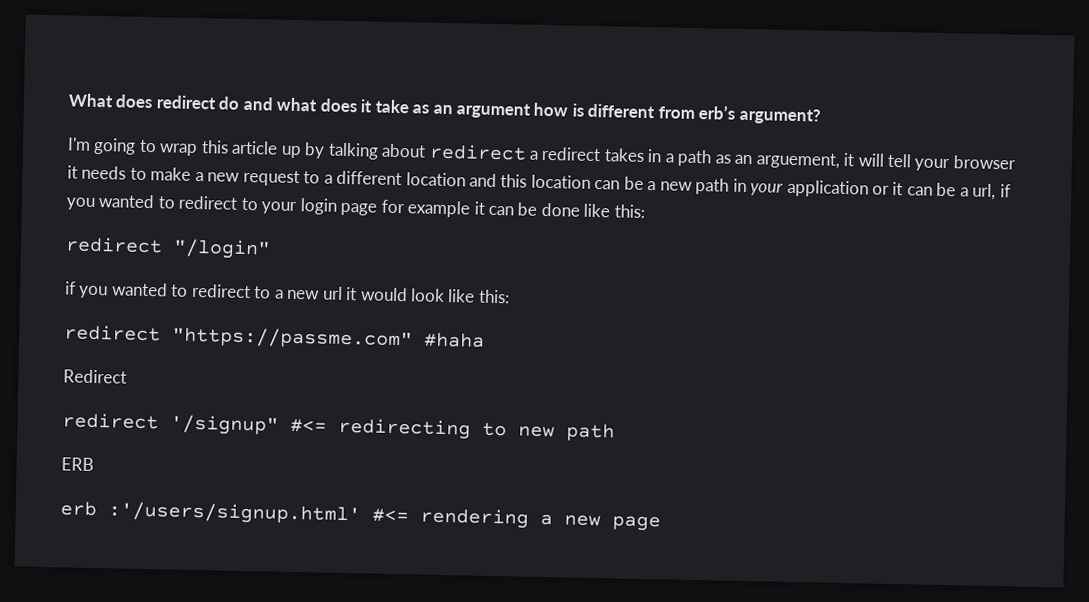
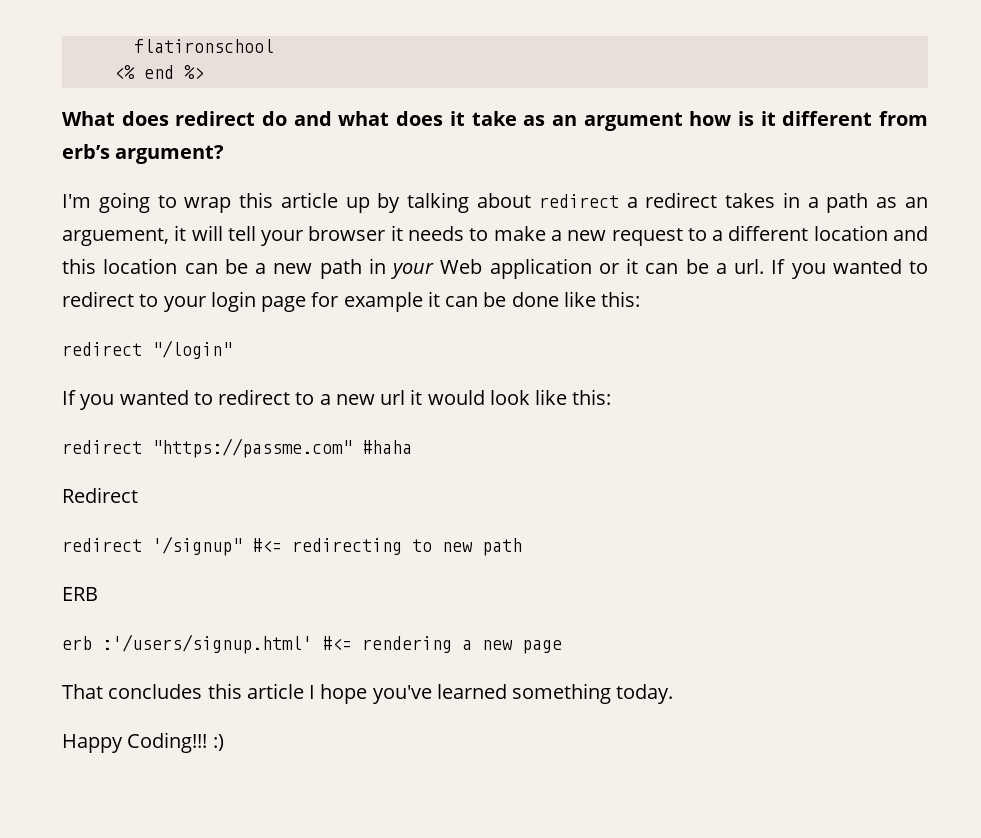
(68, 100) none -> [133,39,274,53] [113,65,204,79] flatironschool // <% end %> //
(584, 110) none -> [760,111,776,126] it
(785, 189) none -> [440,259,483,274] Web
[972,183,1011,201] url, if -> [734,259,786,274] url. If
[65,281,76,295] if -> [62,390,76,405] If
(661, 523) none -> [62,683,674,704] [62,732,224,753] // That concludes this article I hope you've learned something today. // Happy Coding!!! :)

